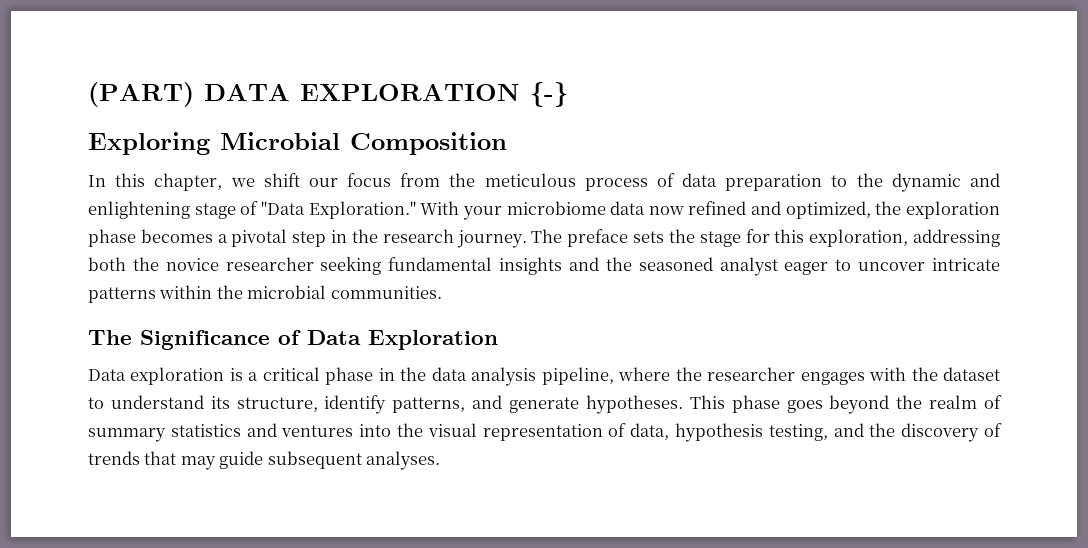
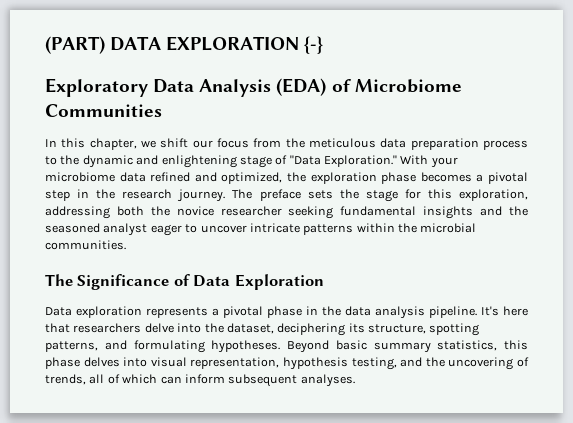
[88,132,507,155] Exploring Microbial Composition -> [45,78,462,97] [45,104,162,117] Exploratory Data Analysis (EDA) of Microbiome Communities
[584,173,675,191] process of -> (376, 143) none
(823, 182) none -> [482,140,528,150] process
[648,206,684,215] now -> (146, 177) none
[229,367,320,381] is a critical -> [146,306,263,318] represents a pivotal
[541,367,1001,385] [88,395,204,409] pipeline, where the researcher engages with the dataset to understand -> [429,306,528,318] [45,323,346,336] pipeline. It's here that researchers delve into the dataset, deciphering
[324,395,387,414] identify -> [429,323,480,336] spotting
[509,395,1003,414] [88,423,1002,442] [88,451,264,470] generate hypotheses. This phase goes beyond the realm of summary statistics and ventures into the visual representation of data, hypothesis testing, and the discovery of trends that may guide -> [133,340,528,353] [45,357,530,370] [45,374,225,385] formulating hypotheses. Beyond basic summary statistics, this phase delves into visual representation, hypothesis testing, and the uncovering of trends, all of which can inform

